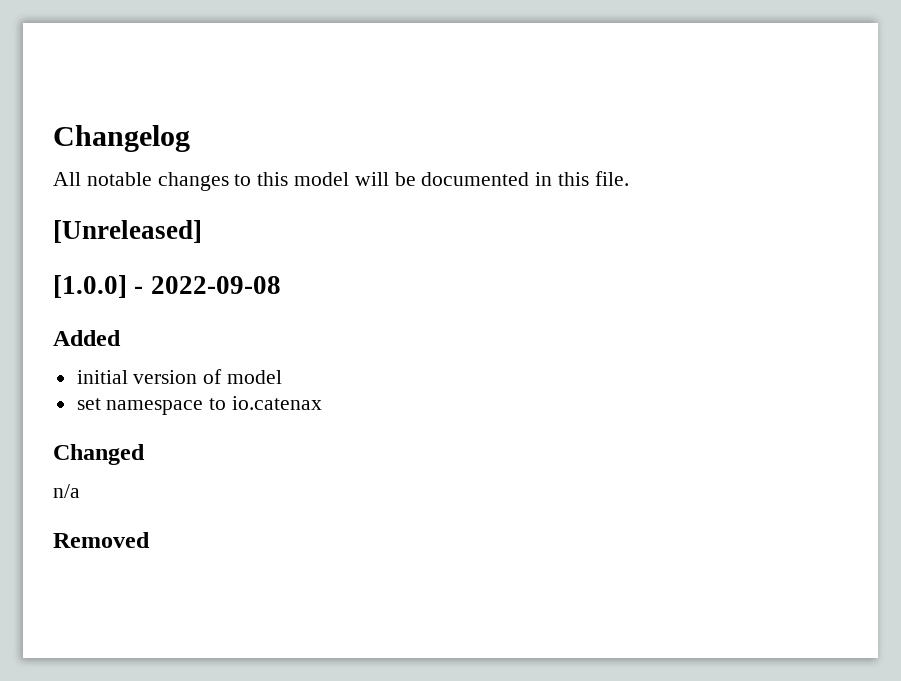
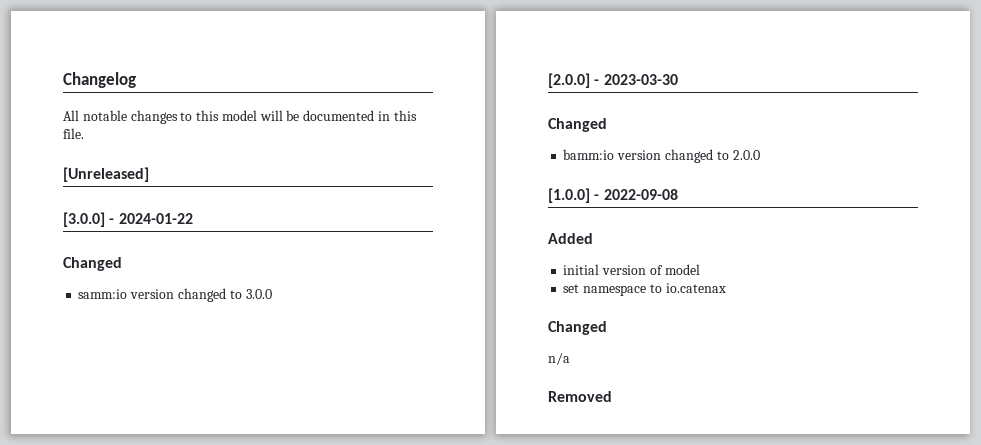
(202, 231) none -> [63,212,193,227] [63,257,122,271] [78,288,272,302] [548,73,678,88] [548,118,607,132] [563,149,760,163] // [3.0.0] - 2024-01-22 // Changed // samm:io version changed to 3.0.0 // [2.0.0] - 2023-03-30 // Changed // bamm:io version changed to 2.0.0

